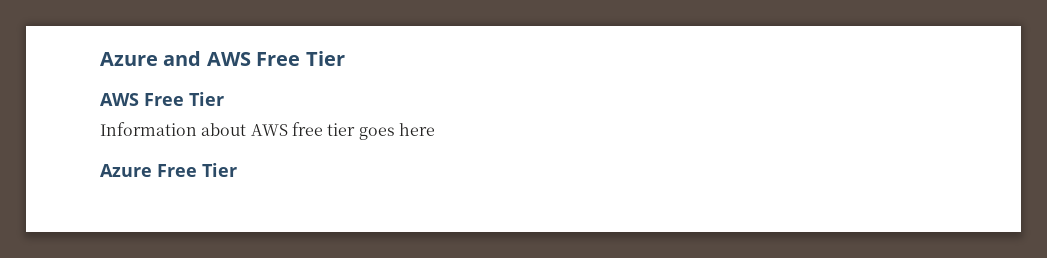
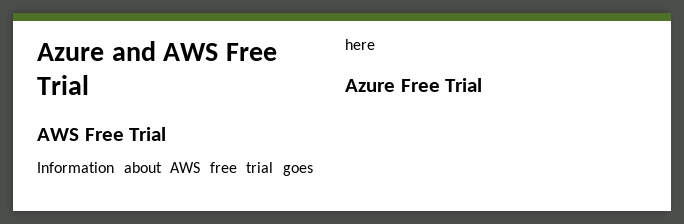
[305,51,345,66] [100,92,224,106] Tier // AWS Free Tier -> [37,75,89,95] [37,127,167,141] Trial // AWS Free Trial
[327,123,356,136] tier -> [246,162,274,173] trial
[202,163,237,177] Tier -> [445,78,483,92] Trial

